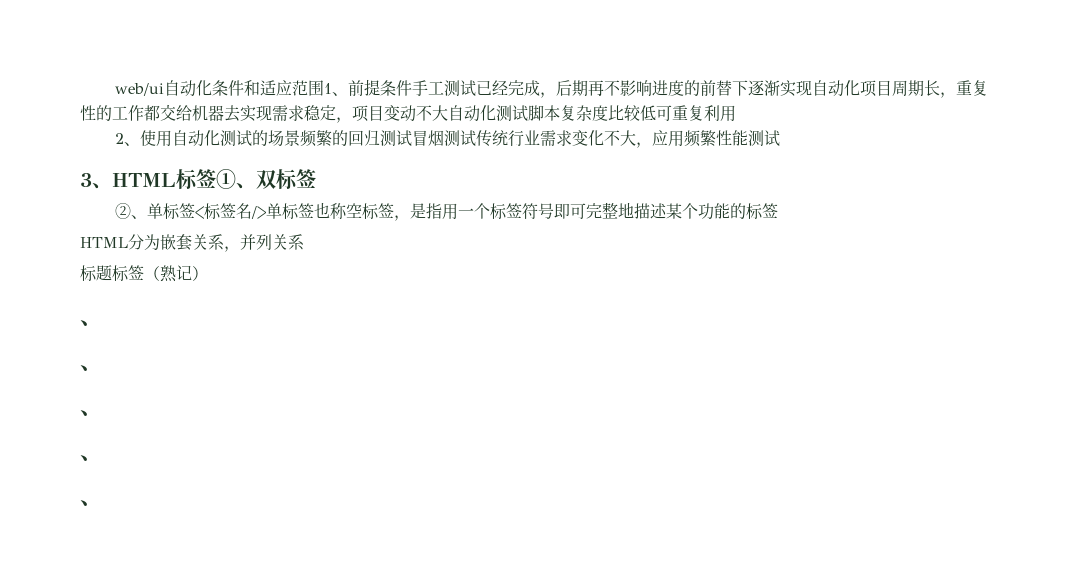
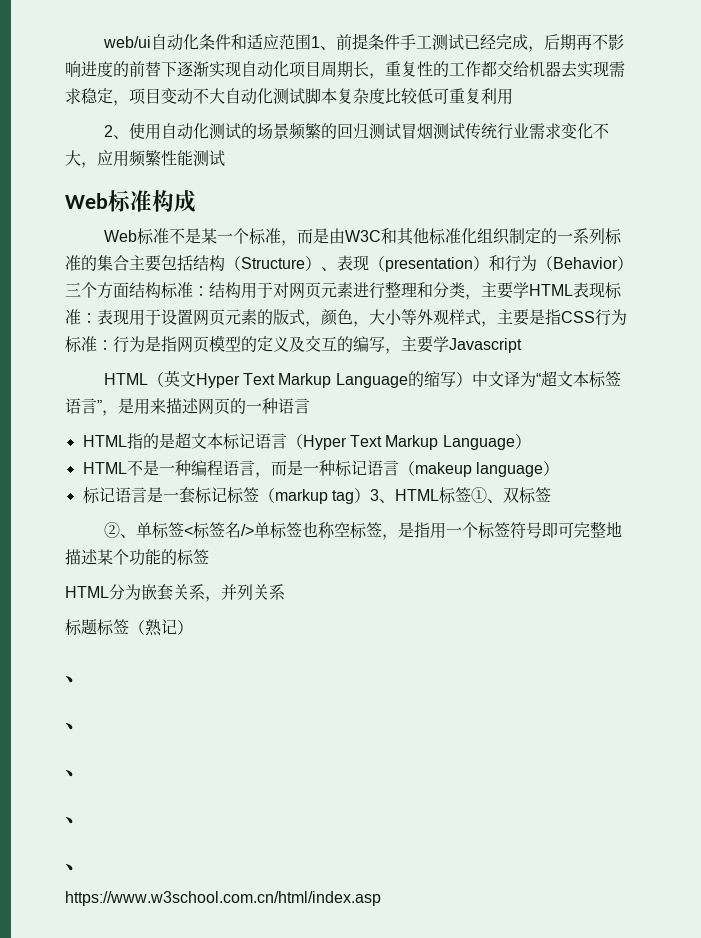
(780, 138) none -> [65,190,196,213] [103,228,622,246] [65,255,633,272] [65,281,622,300] [65,309,627,327] [65,335,522,354] [103,370,621,388] [65,398,310,416] [82,432,531,450] [82,460,559,478] [82,487,370,504] Web标准构成 // Web标准不是某一个标准，而是由W3C和其他标准化组织制定的一系列标准的集合主要包括结构（Structure）、表现（presentation）和行为（Behavior）三个方面结构标准：结构用于对网页元素进行整理和分类，主要学HTML表现标准：表现用于设置网页元素的版式，颜色，大小等外观样式，主要是指CSS行为标准：行为是指网页模型的定义及交互的编写，主要学Javascript // HTML（英文Hyper Text Markup Language的缩写）中文译为“超文本标签语言”，是用来描述网页的一种语言 // HTML指的是超文本标记语言（Hyper Text Markup Language） // HTML不是一种编程语言，而是一种标记语言（makeup language） // 标记语言是一套标记标签（markup tag）
(103, 503) none -> [65,891,381,906] // https://www.w3school.com.cn/html/index.asp

